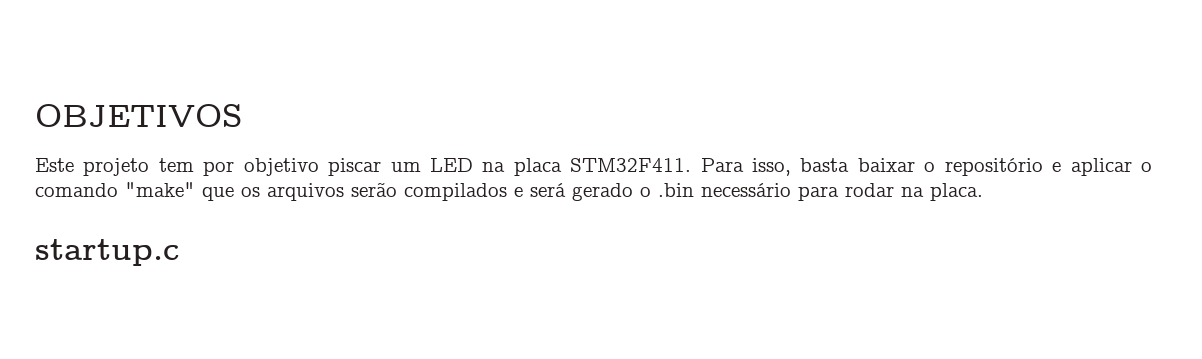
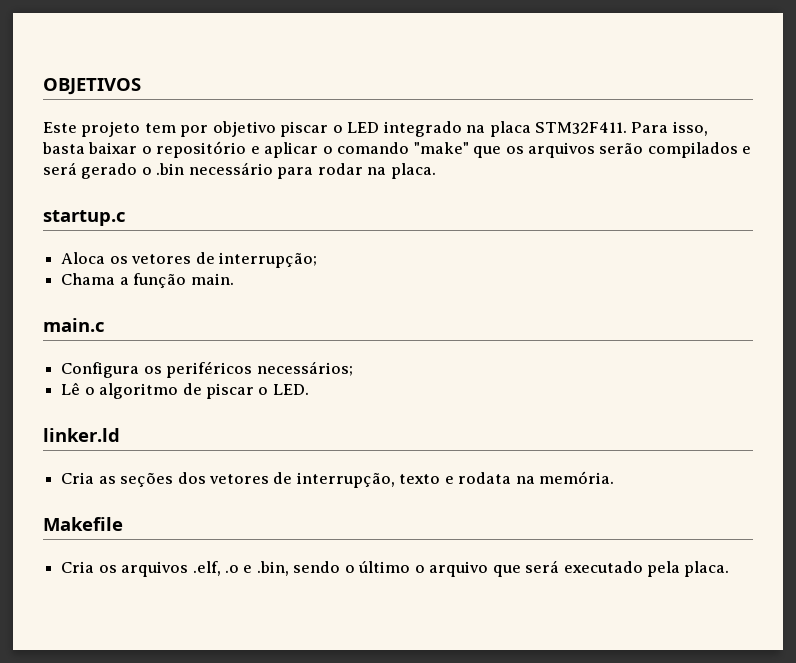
[390,158,473,172] um LED -> [332,121,462,137] o LED integrado
(179, 252) none -> [61,252,317,268] [61,273,234,288] [43,318,105,332] [61,361,353,378] [61,382,309,399] [43,428,120,442] [61,471,615,488] [43,517,123,531] [61,560,730,577] // Aloca os vetores de interrupção; // Chama a função main. // main.c // Configura os periféricos necessários; // Lê o algoritmo de piscar o LED. // linker.ld // Cria as seções dos vetores de interrupção, texto e rodata na memória. // Makefile // Cria os arquivos .elf, .o e .bin, sendo o último o arquivo que será executado pela placa.

